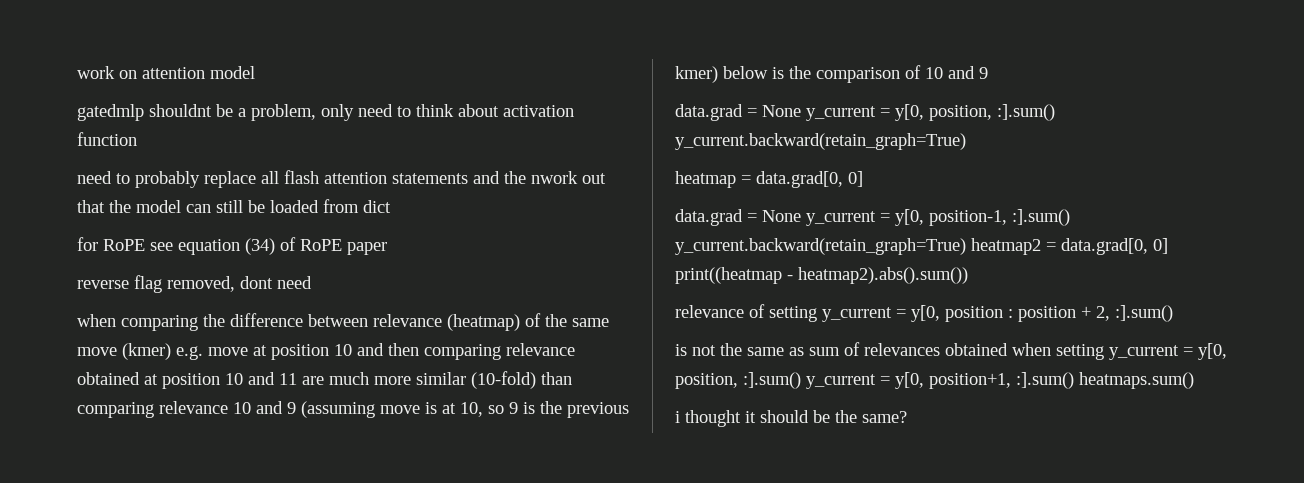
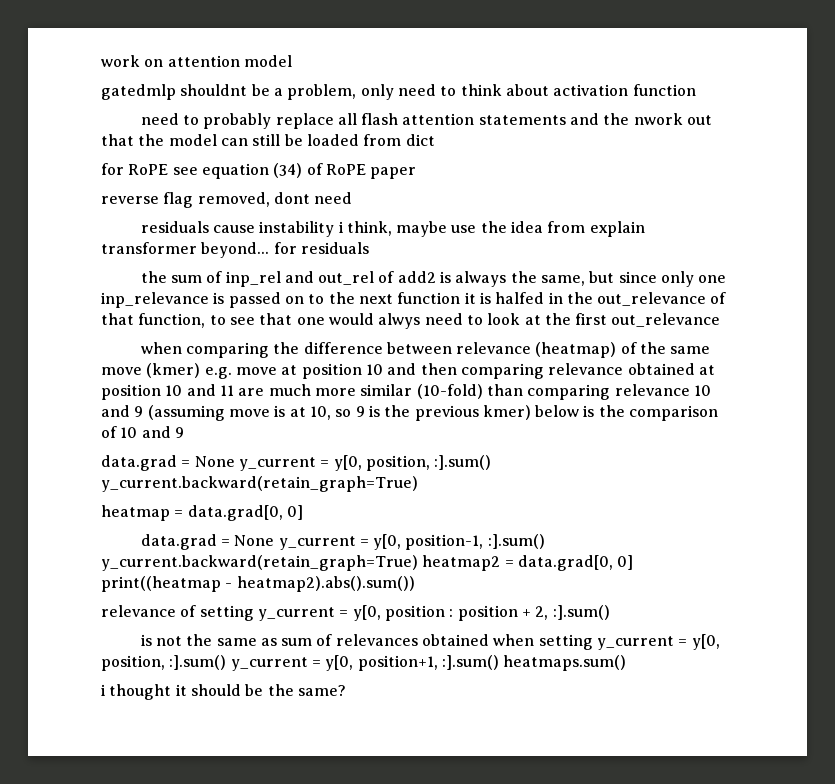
(312, 282) none -> [140,221,645,237] [101,242,369,258] [140,271,727,287] [101,292,727,308] [101,313,721,329] // residuals cause instability i think, maybe use the idea from explain transformer beyond... for residuals // the sum of inp_rel and out_rel of add2 is always the same, but since only one inp_relevance is passed on to the next function it is halfed in the out_relevance of that function, to see that one would alwys need to look at the first out_relevance

